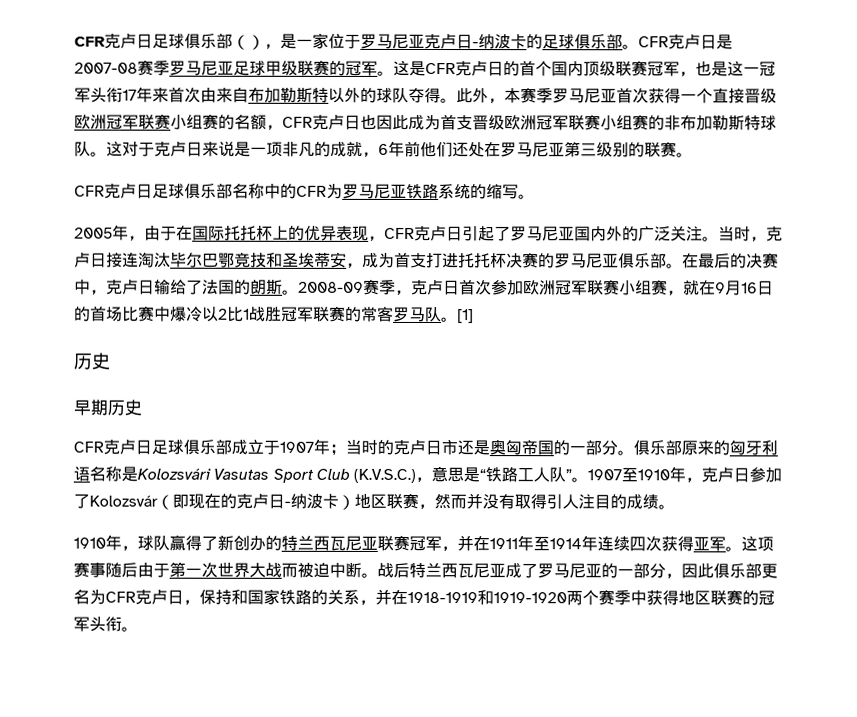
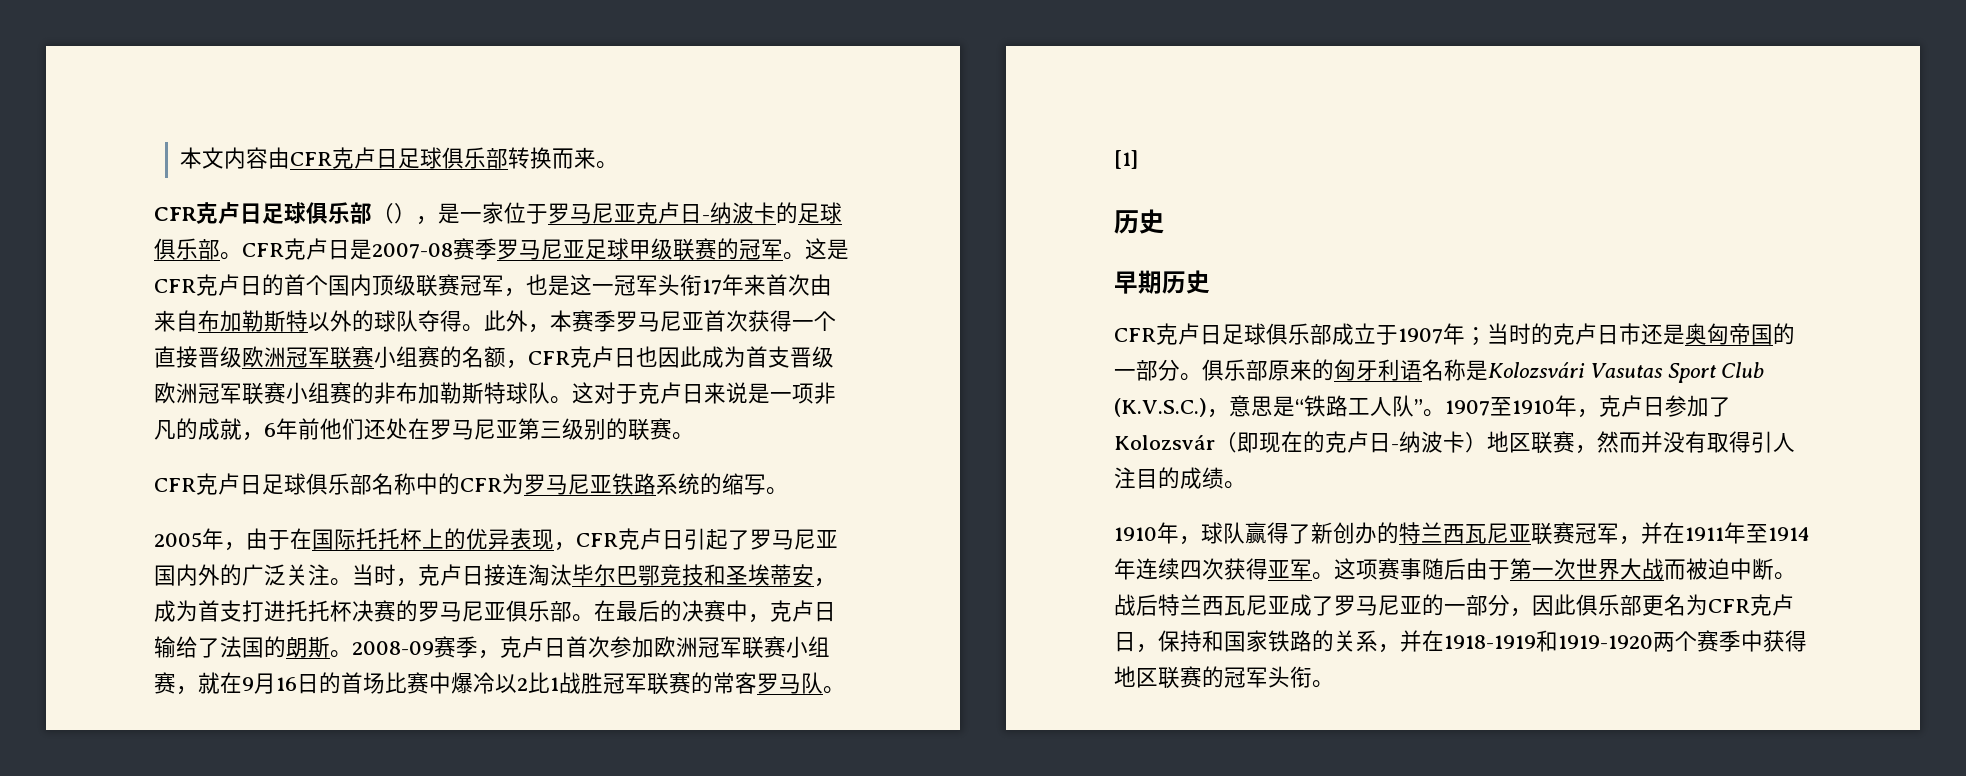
(74, 41) none -> [179,147,618,169] 本文内容由CFR克卢日足球俱乐部转换而来。 //

